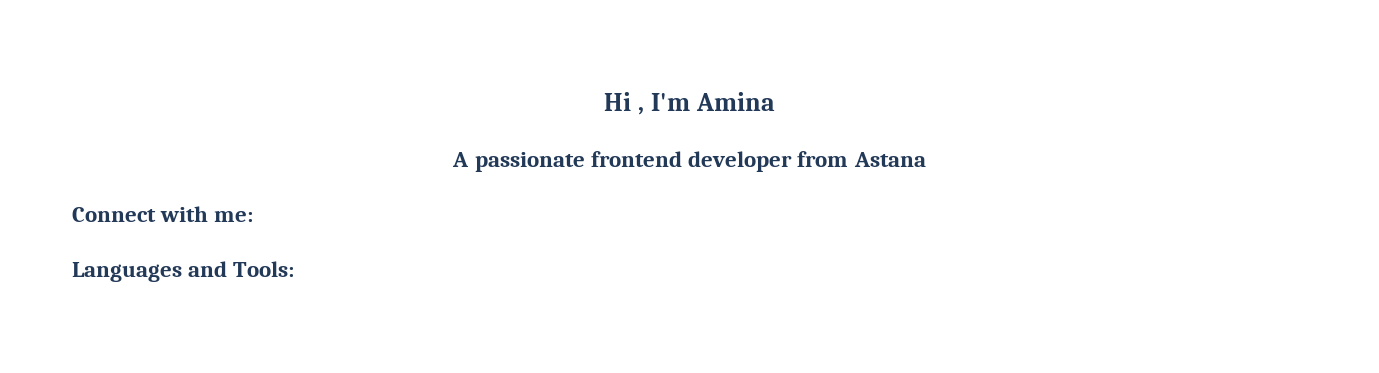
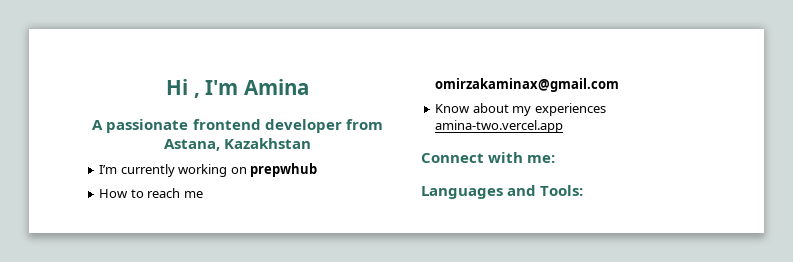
[853,152,926,167] Astana -> [163,138,312,151] [99,163,318,177] [99,188,203,198] [435,78,620,92] [435,103,606,116] [435,120,564,133] Astana, Kazakhstan // I’m currently working on prepwhub // How to reach me omirzakaminax@gmail.com // Know about my experiences amina-two.vercel.app

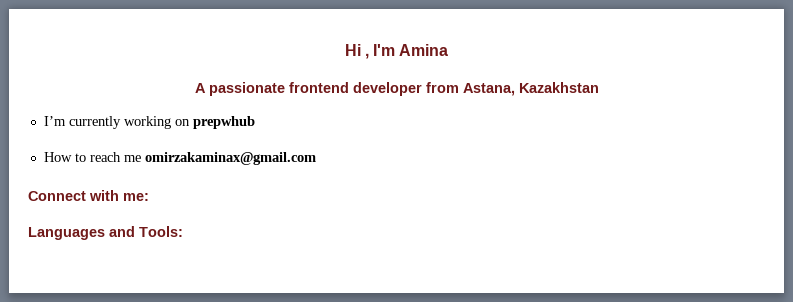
[435,103,606,116] [435,120,564,133] // Know about my experiences amina-two.vercel.app -> (316, 158) none

